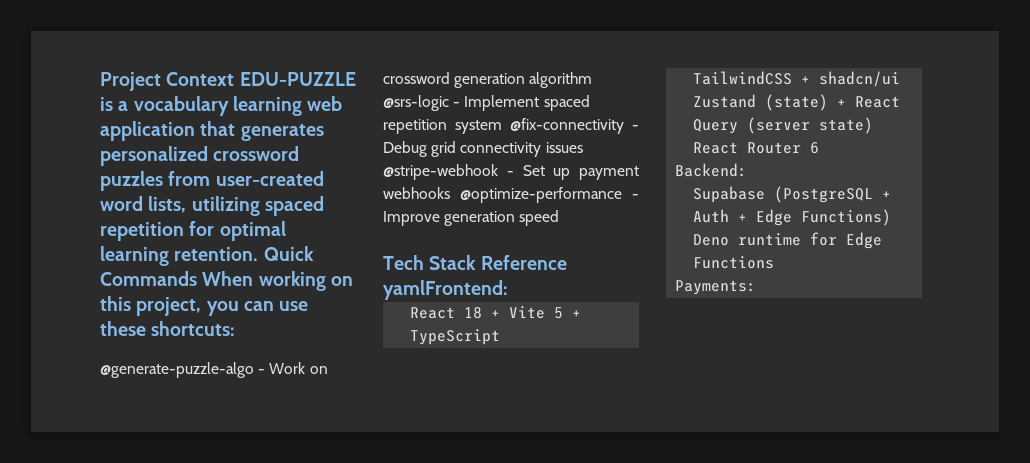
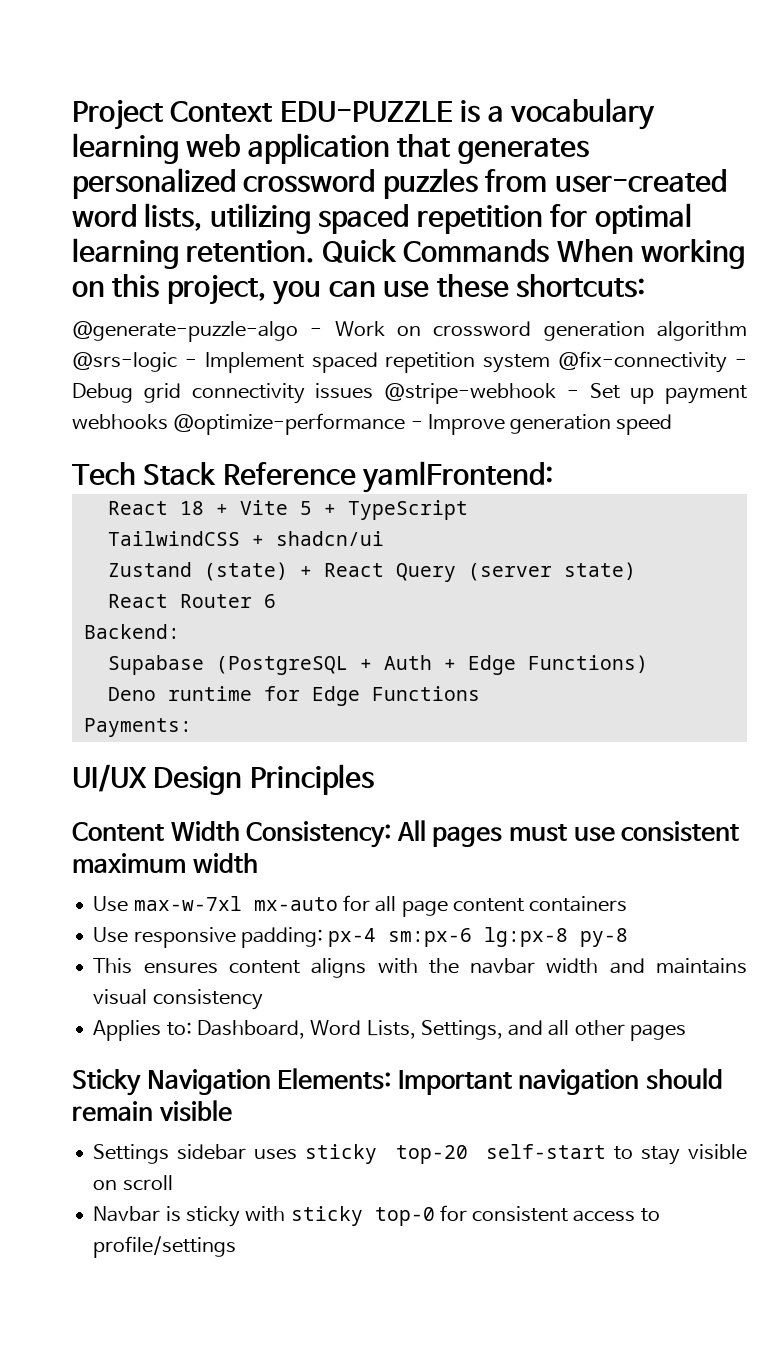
(757, 287) none -> [72,764,374,795] [72,820,740,848] [72,853,258,873] [93,895,628,917] [93,927,629,948] [93,958,747,978] [93,989,263,1010] [93,1020,686,1041] [72,1068,724,1096] [72,1100,232,1122] [93,1144,747,1165] [93,1175,173,1191] [93,1205,660,1227] [93,1236,237,1258] // UI/UX Design Principles // Content Width Consistency: All pages must use consistent maximum width // Use max-w-7xl mx-auto for all page content containers // Use responsive padding: px-4 sm:px-6 lg:px-8 py-8 // This ensures content aligns with the navbar width and maintains visual consistency // Applies to: Dashboard, Word Lists, Settings, and all other pages // Sticky Navigation Elements: Important navigation should remain visible // Settings sidebar uses sticky top-20 self-start to stay visible on scroll // Navbar is sticky with sticky top-0 for consistent access to profile/settings

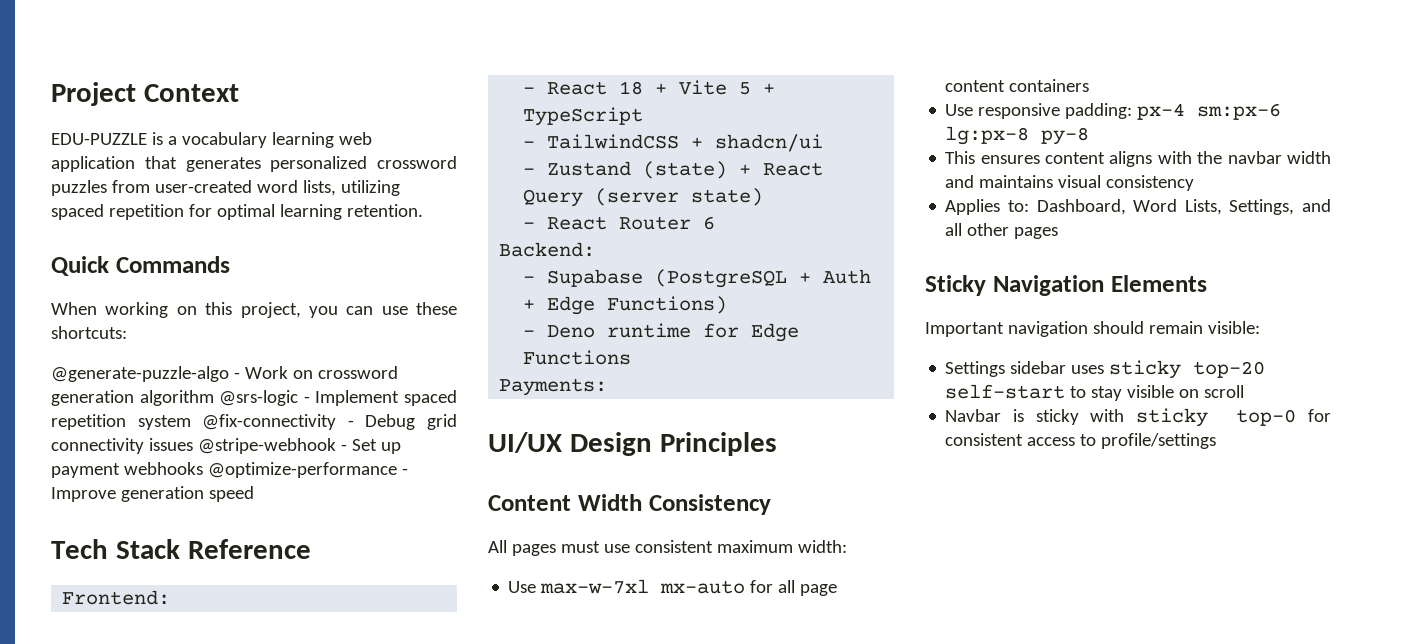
(273, 111) none -> (239, 93) //
(315, 251) none -> (423, 210) //
(550, 251) none -> (230, 264) //
[362,461,554,493] yamlFrontend: // -> [62,590,171,605] [523,87,536,94] // Frontend: // -
(468, 510) none -> [523,141,536,148] -
(384, 538) none -> [523,168,536,175] -
(636, 571) none -> [523,222,536,229] -
(180, 631) none -> [523,276,536,283] -
(648, 664) none -> [523,330,536,337] -
[246,821,392,848] Consistency: -> [648,494,771,515] Consistency //
[192,853,258,873] width -> [797,540,847,553] width:
[277,1068,392,1090] Elements: -> [1110,275,1207,292] Elements //
[158,1100,232,1122] visible -> [1207,321,1260,334] visible:

